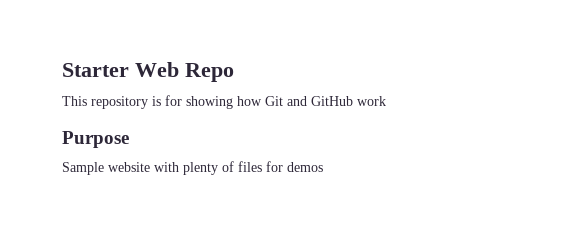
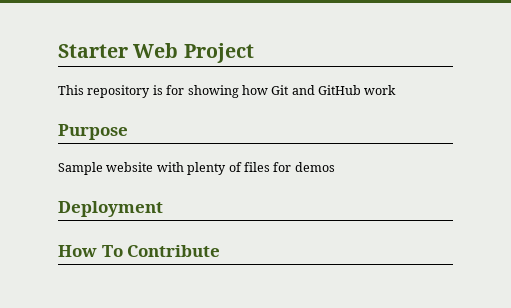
[185,63,234,82] Repo -> [183,43,254,63] Project
(323, 167) none -> [58,201,163,217] [58,245,221,257] // Deployment // How To Contribute

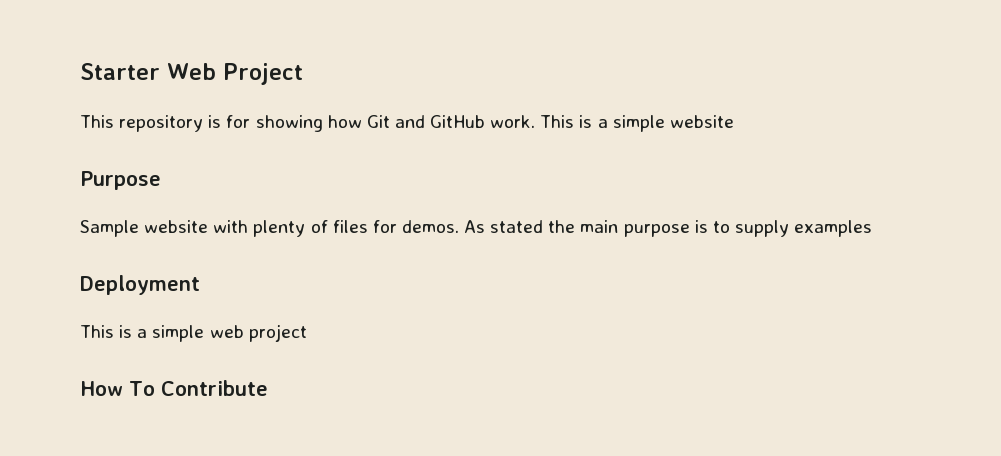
[364,85,397,95] work -> [490,115,734,132] work. This is a simple website
[294,162,335,172] [58,201,163,217] demos // Deployment -> [401,220,873,237] [80,275,200,295] [80,324,307,342] demos. As stated the main purpose is to supply examples // Deployment // This is a simple web project

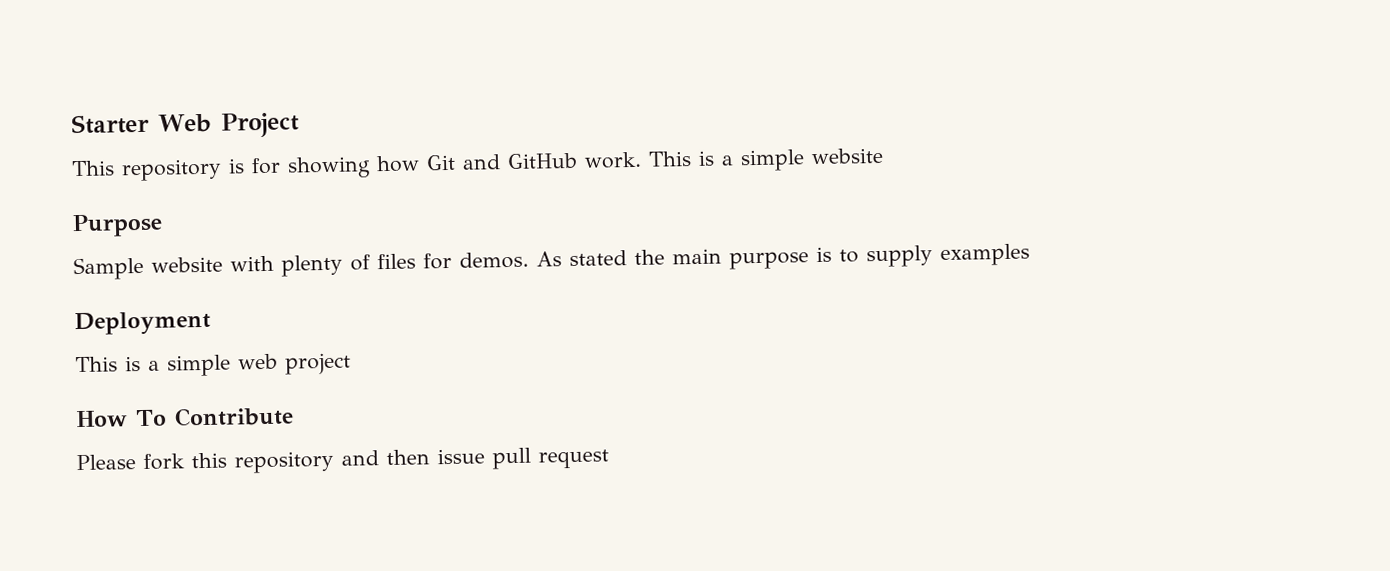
(268, 388) none -> [76,447,609,474] // Please fork this repository and then issue pull request

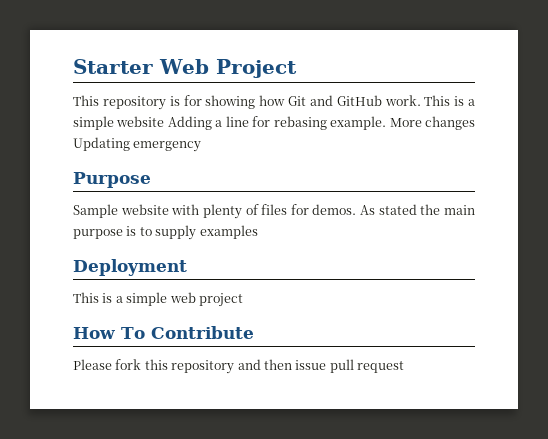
(884, 156) none -> [167,116,476,130] [73,137,202,152] Adding a line for rebasing example. More changes Updating emergency

